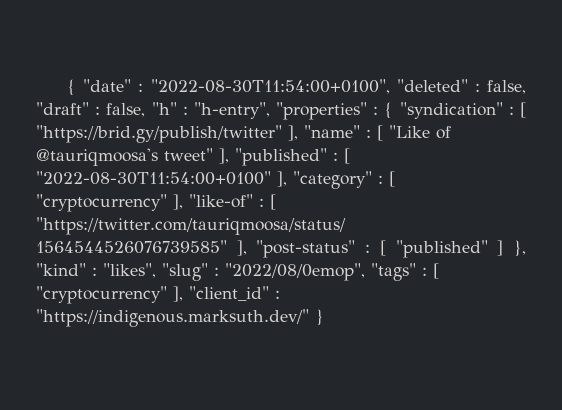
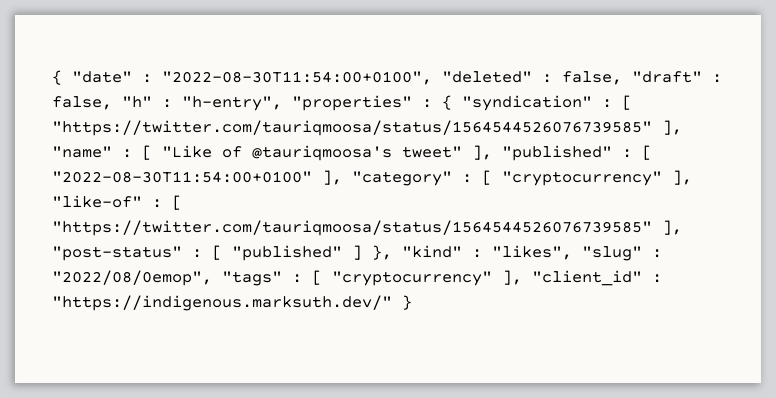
[36,125,282,143] "https://brid.gy/publish/twitter" -> [52,120,652,136] "https://twitter.com/tauriqmoosa/status/1564544526076739585"

